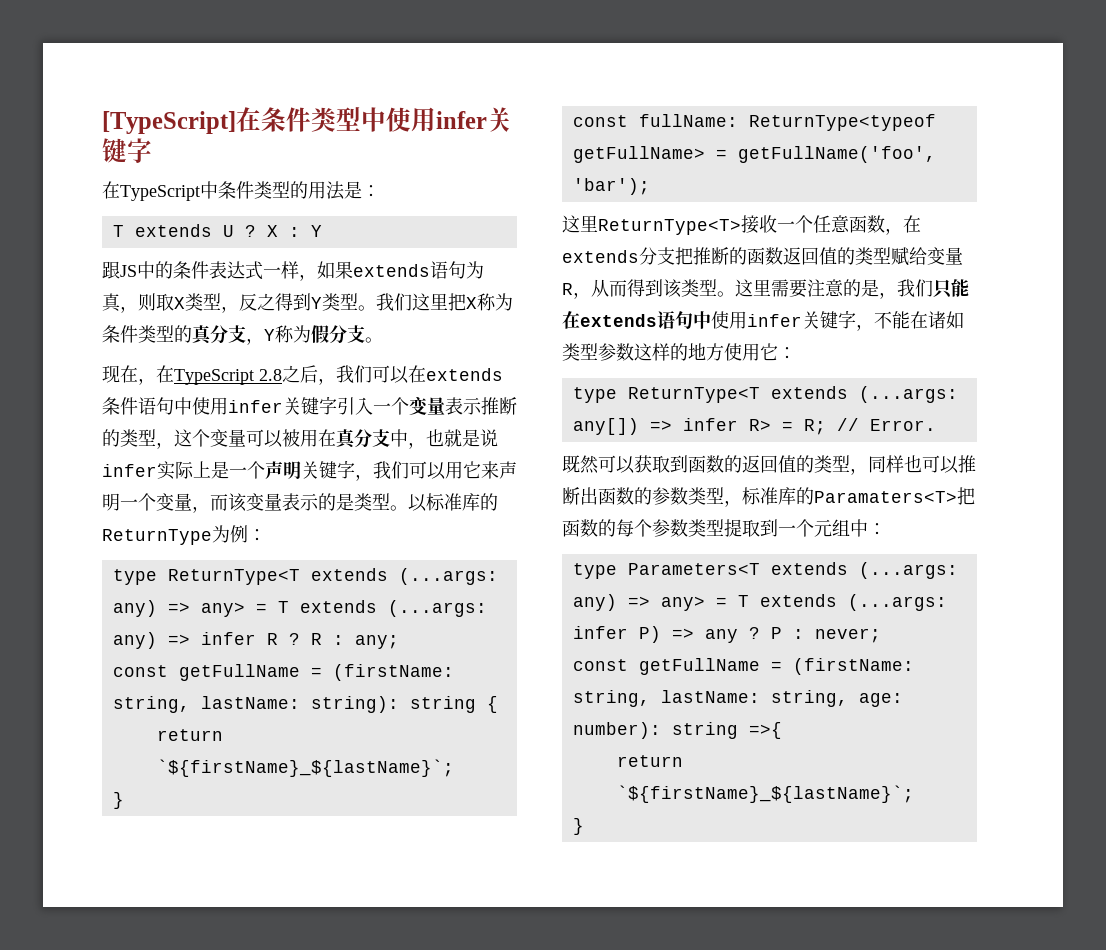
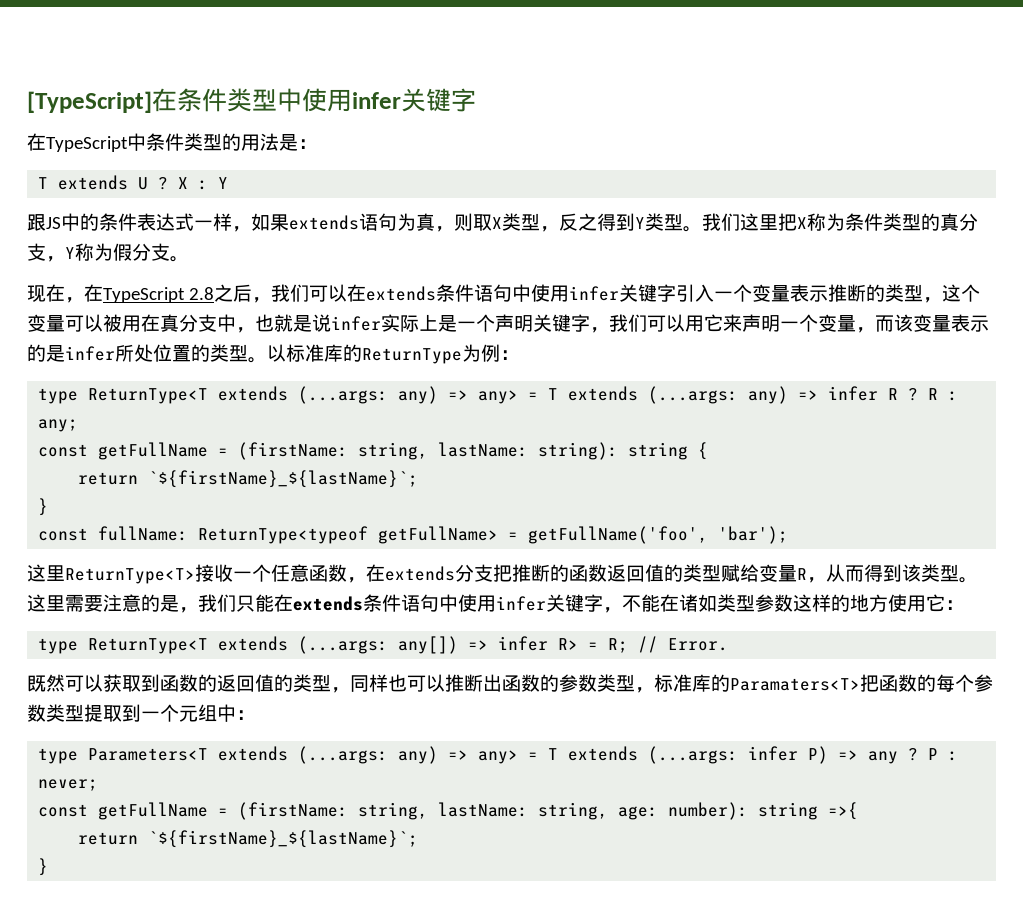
(354, 502) none -> [65,344,210,362] infer所处位置的
(657, 320) none -> [363,594,401,612] 条件

